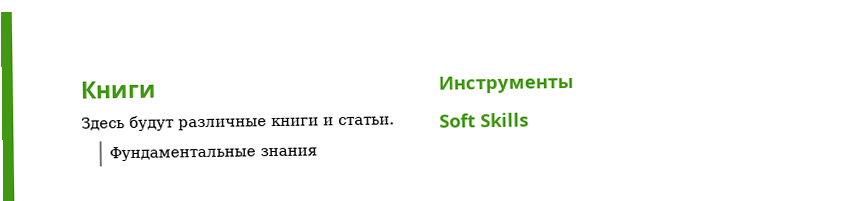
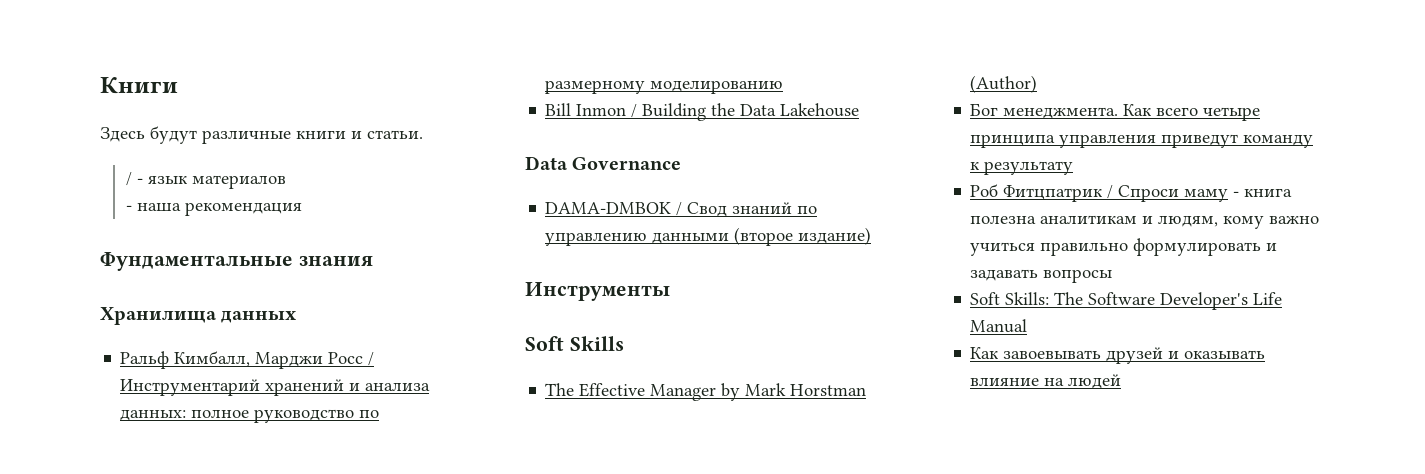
[108,145,317,162] [438,74,574,94] [439,112,529,128] Фундаментальные знания // Инструменты // Soft Skills -> [125,172,286,189] [125,202,302,216] [100,252,373,271] [100,307,298,325] [120,351,375,369] [120,379,431,396] [120,409,380,423] [545,80,784,94] [545,103,860,121] [525,156,682,170] [545,202,818,217] [545,227,872,246] [525,282,670,301] [525,336,624,351] [545,383,867,401] [970,75,1038,93] [970,103,1261,121] [970,134,1314,148] [970,161,1074,175] [970,184,1293,202] [970,215,1320,229] [970,238,1278,256] [970,269,1113,283] [970,292,1283,310] [970,319,1028,333] [970,347,1266,364] [970,374,1122,389] / - язык материалов // - наша рекомендация // Фундаментальные знания // Хранилища данных // Ральф Кимбалл, Марджи Росс / Инструментарий хранений и анализа данных: полное руководство по размерному моделированию // Bill Inmon / Building the Data Lakehouse // Data Governance // DAMA-DMBOK / Свод знаний по управлению данными (второе издание) // Инструменты // Soft Skills // The Effective Manager by Mark Horstman (Author) // Бог менеджмента. Как всего четыре принципа управления приведут команду к результату // Роб Фитцпатрик / Спроси маму - книга полезна аналитикам и людям, кому важно учиться правильно формулировать и задавать вопросы // Soft Skills: The Software Developer's Life Manual // Как завоевывать друзей и оказывать влияние на людей

